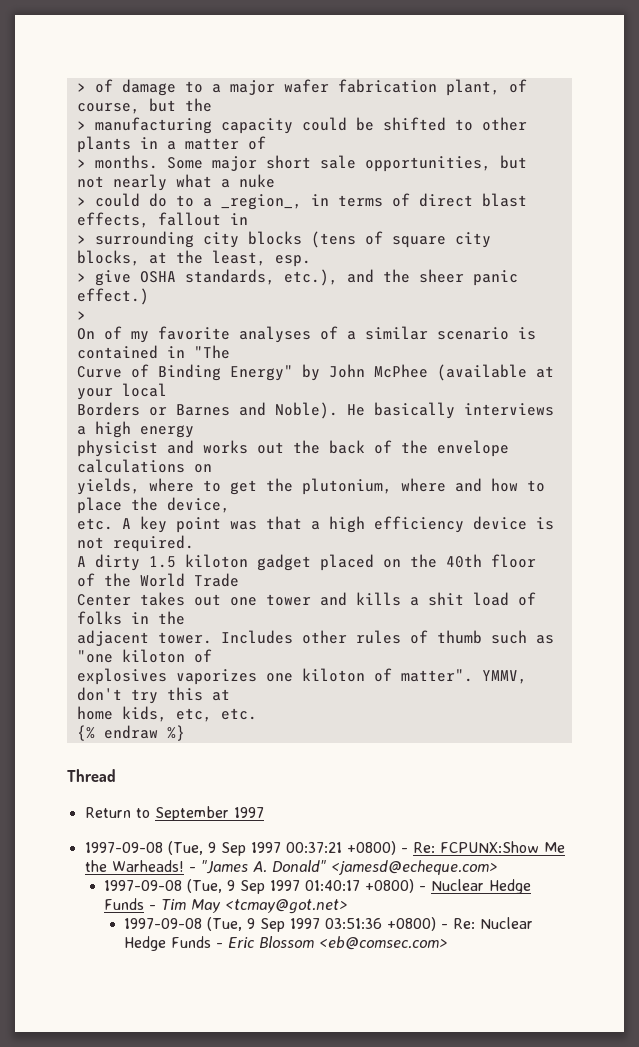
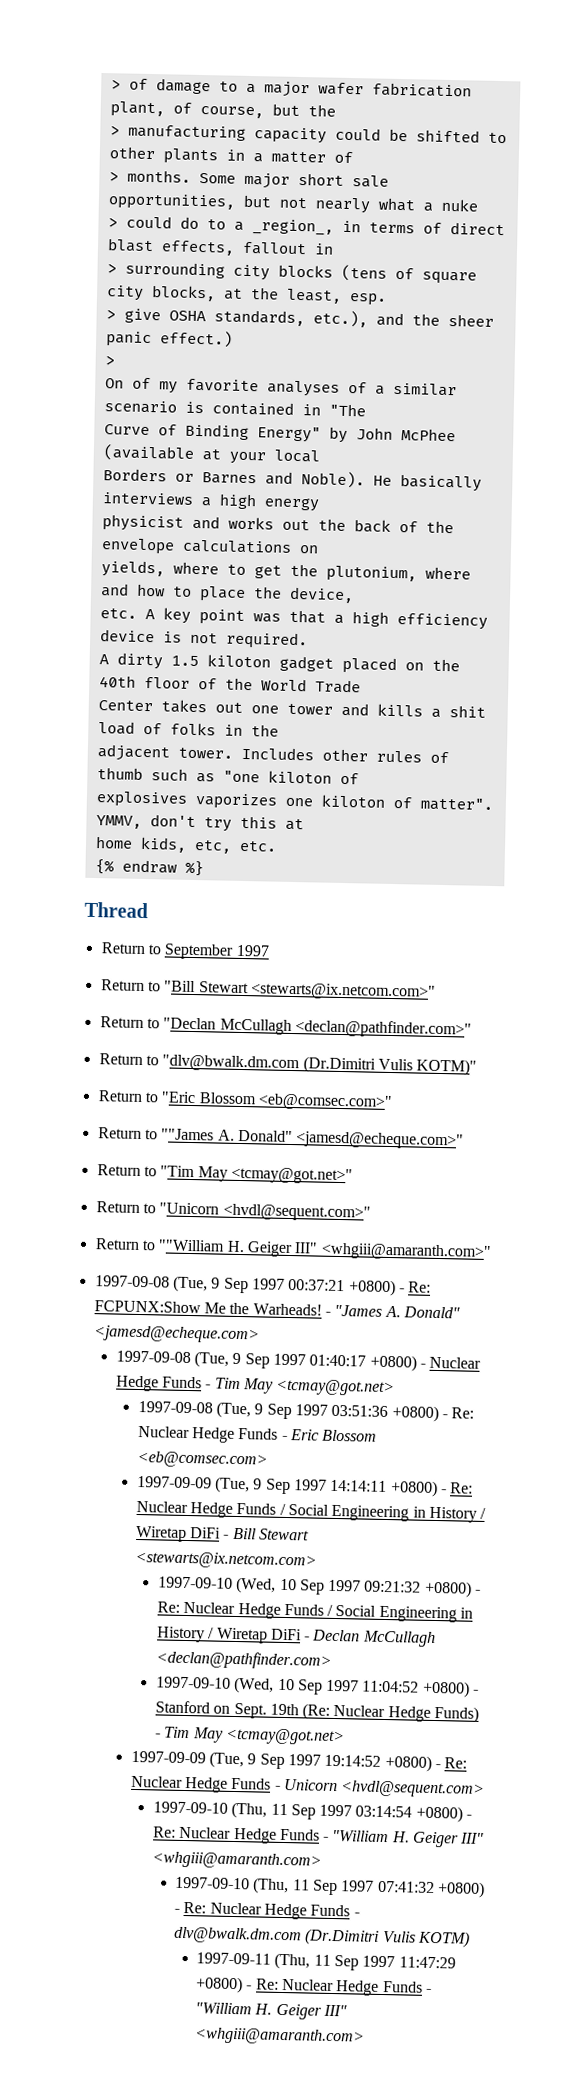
(264, 812) none -> [100,979,436,1001] [99,1016,472,1039] [98,1053,478,1076] [97,1090,393,1112] [97,1127,465,1150] [96,1164,353,1185] [95,1201,371,1222] [94,1238,492,1262] // Return to "Bill Stewart <stewarts@ix.netcom.com>" // Return to "Declan McCullagh <declan@pathfinder.com>" // Return to "dlv@bwalk.dm.com (Dr.Dimitri Vulis KOTM)" // Return to "Eric Blossom <eb@comsec.com>" // Return to ""James A. Donald" <jamesd@echeque.com>" // Return to "Tim May <tcmay@got.net>" // Return to "Unicorn <hvdl@sequent.com>" // Return to ""William H. Geiger III" <whgiii@amaranth.com>"
(449, 943) none -> [136,1475,474,1498] [135,1500,487,1523] [135,1525,310,1542] [134,1550,317,1570] [157,1576,482,1598] [156,1601,474,1623] [156,1626,436,1648] [155,1650,332,1670] [155,1676,480,1698] [154,1700,480,1723] [154,1726,345,1746] [130,1750,468,1772] [130,1775,486,1799] [152,1801,473,1823] [152,1826,485,1848] [151,1851,322,1870] [174,1876,485,1899] [173,1902,360,1920] [172,1926,470,1948] [196,1952,456,1971] [195,1976,432,1996] [195,2002,348,2020] [194,2027,366,2046] // 1997-09-09 (Tue, 9 Sep 1997 14:14:11 +0800) - Re: Nuclear Hedge Funds / Social Engineering in History / Wiretap DiFi - Bill Stewart <stewarts@ix.netcom.com> // 1997-09-10 (Wed, 10 Sep 1997 09:21:32 +0800) - Re: Nuclear Hedge Funds / Social Engineering in History / Wiretap DiFi - Declan McCullagh <declan@pathfinder.com> // 1997-09-10 (Wed, 10 Sep 1997 11:04:52 +0800) - Stanford on Sept. 19th (Re: Nuclear Hedge Funds) - Tim May <tcmay@got.net> // 1997-09-09 (Tue, 9 Sep 1997 19:14:52 +0800) - Re: Nuclear Hedge Funds - Unicorn <hvdl@sequent.com> // 1997-09-10 (Thu, 11 Sep 1997 03:14:54 +0800) - Re: Nuclear Hedge Funds - "William H. Geiger III" <whgiii@amaranth.com> // 1997-09-10 (Thu, 11 Sep 1997 07:41:32 +0800) - Re: Nuclear Hedge Funds - dlv@bwalk.dm.com (Dr.Dimitri Vulis KOTM) // 1997-09-11 (Thu, 11 Sep 1997 11:47:29 +0800) - Re: Nuclear Hedge Funds - "William H. Geiger III" <whgiii@amaranth.com>

